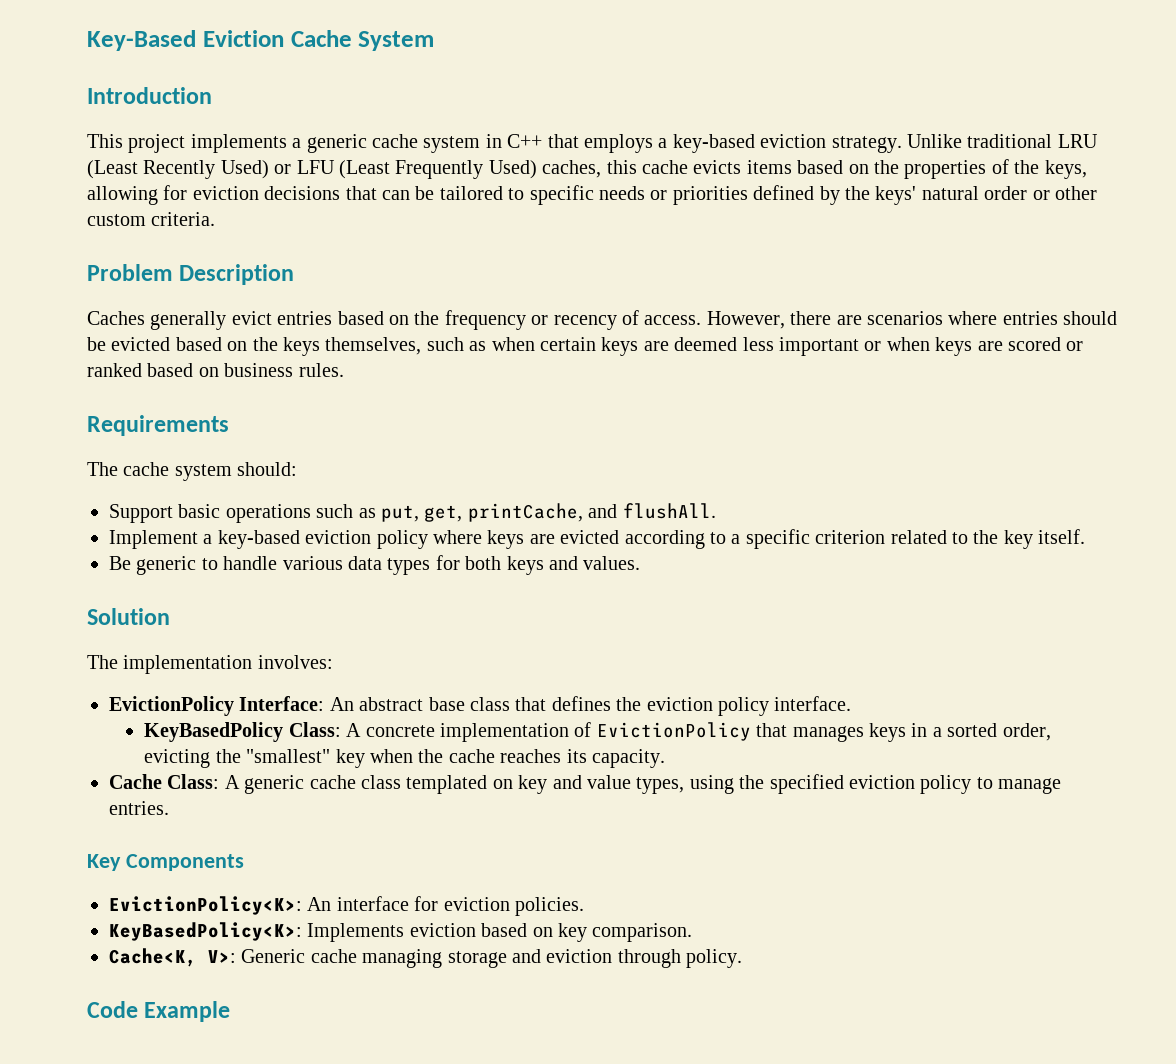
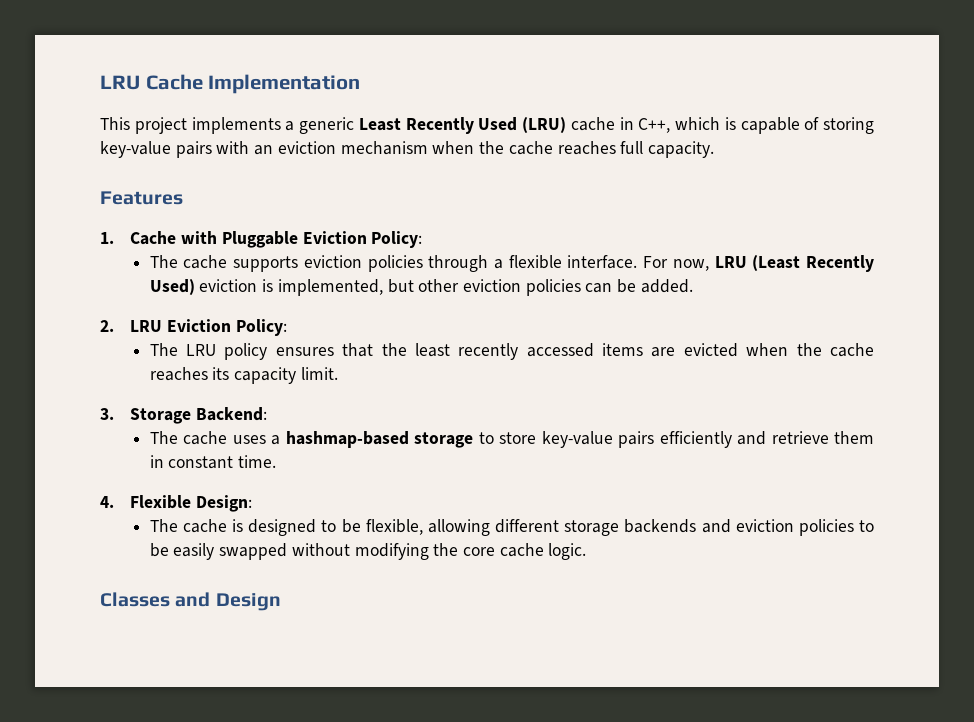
[87,30,435,51] [87,87,212,104] Key-Based Eviction Cache System // Introduction -> [100,74,361,94] LRU Cache Implementation
[372,134,1098,153] [87,159,1087,179] [87,185,1097,205] [87,212,216,226] [87,264,295,285] [87,310,1118,330] [87,337,1084,356] [87,363,344,377] [87,415,229,436] [87,462,298,481] [109,503,716,523] [109,529,1086,549] [109,555,641,575] [87,608,170,625] [87,655,333,674] [109,696,852,716] [144,722,1051,742] [144,749,365,768] cache system in C++ that employs a key-based eviction strategy. Unlike traditional LRU (Least Recently Used) or LFU (Least Frequently Used) caches, this cache evicts items based on the properties of the keys, allowing for eviction decisions that can be tailored to specific needs or priorities defined by the keys' natural order or other custom criteria. // Problem Description // Caches generally evict entries based on the frequency or recency of access. However, there are scenarios where entries should be evicted based on the keys themselves, such as when certain keys are deemed less important or when keys are scored or ranked based on business rules. // Requirements // The cache system should: // Support basic operations such as put, get, printCache, and flushAll. // Implement a key-based eviction policy where keys are evicted according to a specific criterion related to the key itself. // Be generic to handle various data types for both keys and values. // Solution // The implementation involves: // EvictionPolicy Interface: An abstract base class that defines the eviction policy interface. // KeyBasedPolicy Class: A concrete implementation of EvictionPolicy that manages keys in a sorted order, evicting the "smallest" key -> [358,117,874,134] [100,141,714,158] [100,191,183,205] [100,231,423,248] [149,255,874,272] [149,279,693,296] [100,319,287,336] [149,343,738,360] Least Recently Used (LRU) cache in C++, which is capable of storing key-value pairs with an eviction mechanism when the cache reaches full capacity. // Features // 1. Cache with Pluggable Eviction Policy: // The cache supports eviction policies through a flexible interface. For now, LRU (Least Recently Used) eviction is implemented, but other eviction policies can be added. // 2. LRU Eviction Policy: // The LRU policy ensures that the least recently accessed items are evicted
[592,749,666,768] [109,774,1062,794] [109,801,169,815] [87,854,244,871] [109,896,584,916] [109,922,693,942] [109,948,743,968] [87,1001,231,1022] capacity. // Cache Class: A generic cache class templated on key and value types, using the specified eviction policy to manage entries. // Key Components // EvictionPolicy<K>: An interface for eviction policies. // KeyBasedPolicy<K>: Implements eviction based on key comparison. // Cache<K, V>: Generic cache managing storage and eviction through policy. // Code Example -> [234,367,338,384] [100,407,268,424] [149,431,875,448] [149,455,277,469] [100,495,253,512] [149,519,875,536] [149,543,587,560] [100,592,281,611] capacity limit. // 3. Storage Backend: // The cache uses a hashmap-based storage to store key-value pairs efficiently and retrieve them in constant time. // 4. Flexible Design: // The cache is designed to be flexible, allowing different storage backends and eviction policies to be easily swapped without modifying the core cache logic. // Classes and Design

